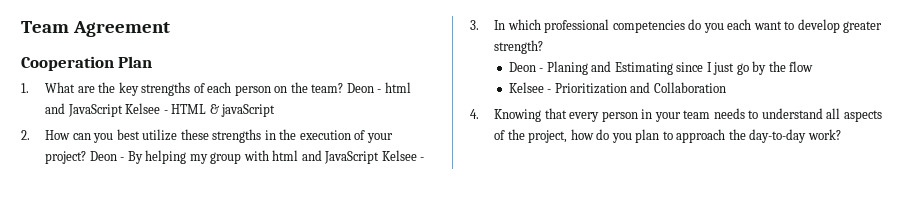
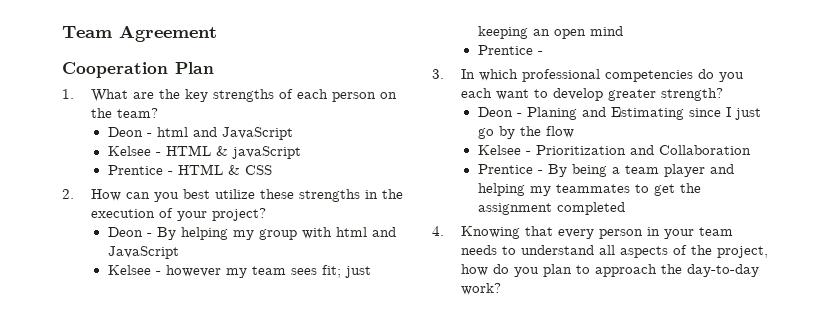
(344, 88) none -> (159, 113) //
(123, 110) none -> (293, 133) //
(276, 110) none -> [107,164,272,175] // Prentice - HTML & CSS
(87, 157) none -> (267, 214) //
[381,150,425,161] Kelsee - -> [107,265,371,278] [477,26,623,39] [477,45,543,55] // Kelsee - however my team sees fit; just keeping an open mind // Prentice -
(726, 87) none -> [477,164,734,177] [477,183,701,196] [477,202,625,215] // Prentice - By being a team player and helping my teammates to get the assignment completed

